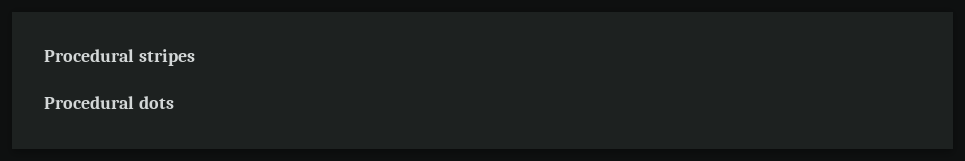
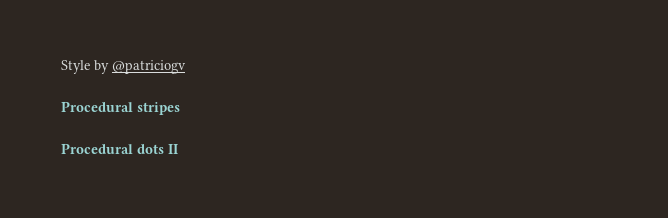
(44, 55) none -> [61,60,186,74] Style by @patriciogv //
(174, 102) none -> [168,144,179,154] II

